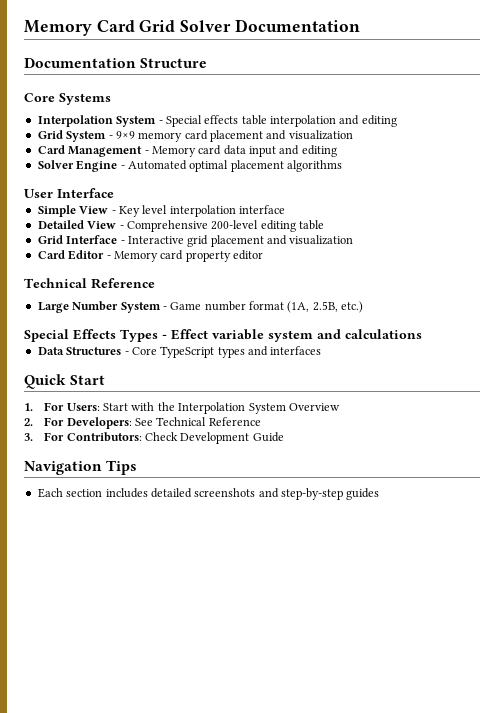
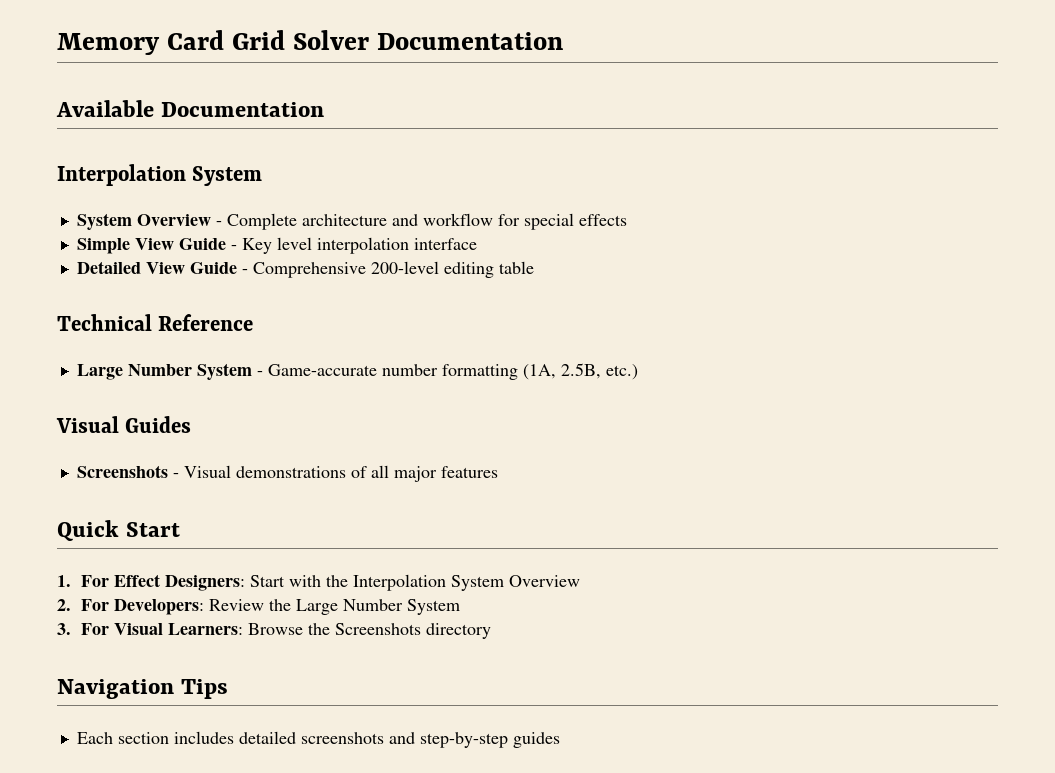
[24,58,208,68] [24,93,111,105] [37,115,397,127] [37,130,353,142] [37,145,337,157] [37,160,342,172] [24,188,114,198] Documentation Structure // Core Systems // Interpolation System - Special effects table interpolation and editing // Grid System - 9×9 memory card placement and visualization // Card Management - Memory card data input and editing // Solver Engine - Automated optimal placement algorithms // User Interface -> [56,100,325,117] [57,164,263,186] [76,213,627,230] Available Documentation // Interpolation System // System Overview - Complete architecture and workflow for special effects
(109, 210) none -> [178,238,226,250] Guide
(117, 225) none -> [189,262,237,274] Guide
[37,235,354,247] [37,250,263,262] // Grid Interface - Interactive grid placement and visualization // Card Editor - Memory card property editor -> (534, 267) none
[170,301,284,311] Game number format -> [267,364,518,380] Game-accurate number formatting
[24,329,422,342] [37,346,322,358] Special Effects Types - Effect variable system and calculations // Data Structures - Core TypeScript types and interfaces -> [56,416,192,433] [76,465,498,482] Visual Guides // Screenshots - Visual demonstrations of all major features
[66,403,100,411] Users: -> [114,574,246,591] Effect Designers:
[135,417,261,426] [24,432,284,444] See Technical Reference // 3. For Contributors: Check Development Guide -> [209,599,461,615] [57,623,492,639] Review the Large Number System // 3. For Visual Learners: Browse the Screenshots directory

